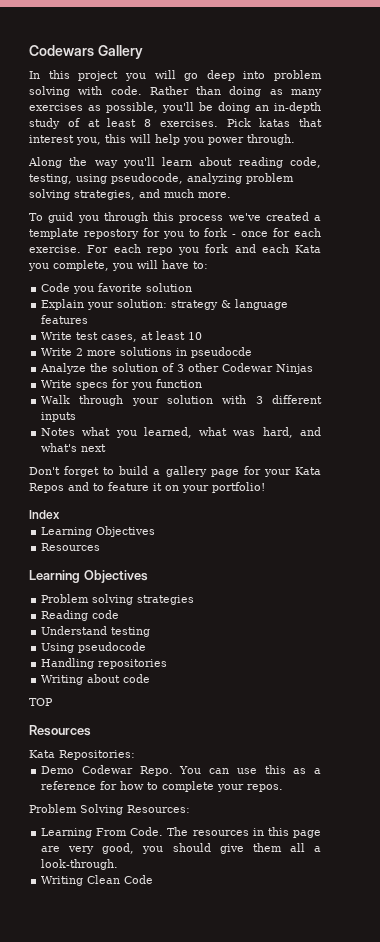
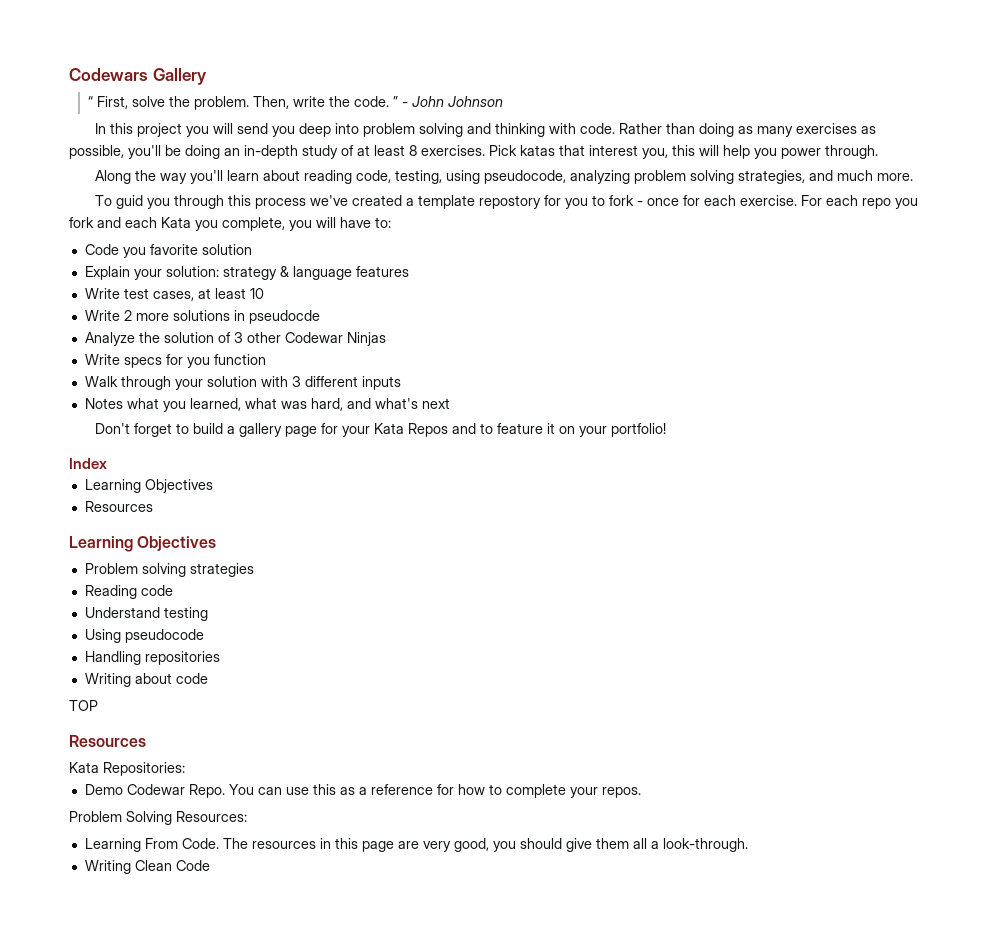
(143, 52) none -> [88,96,504,110] // “ First, solve the problem. Then, write the code. ” - John Johnson
[184,73,199,81] go -> [237,123,296,137] send you
(70, 91) none -> [467,123,546,137] and thinking

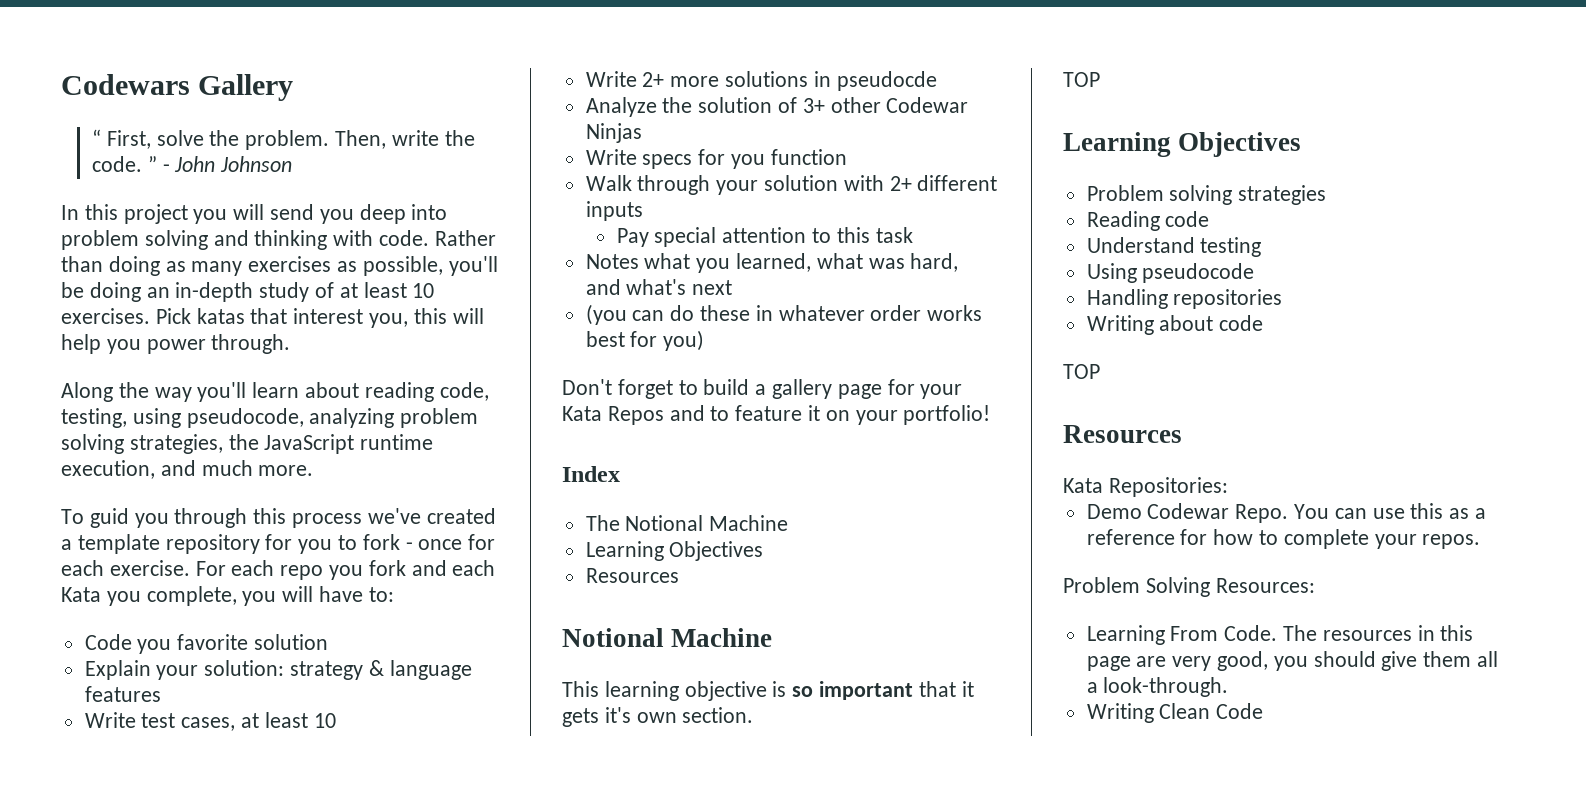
[409,145,417,156] 8 -> [412,283,435,298] 10
(806, 177) none -> [228,434,434,454] [61,460,155,479] the JavaScript runtime execution,
[479,195,542,209] repostory -> [165,534,260,554] repository
[123,310,132,321] 2 -> [642,72,665,87] 2+
[233,332,243,343] 3 -> [802,98,825,113] 3+
[291,376,301,387] 3 -> [889,176,912,191] 2+
(401, 383) none -> [616,227,913,247] // Pay special attention to this task
(450, 403) none -> [585,304,983,325] [585,330,705,351] // (you can do these in whatever order works best for you)
(107, 463) none -> [585,515,789,531] // The Notional Machine
(153, 506) none -> [562,628,773,647] [562,681,974,701] [562,707,754,727] [1063,72,1100,87] // Notional Machine // This learning objective is so important that it gets it's own section. // TOP

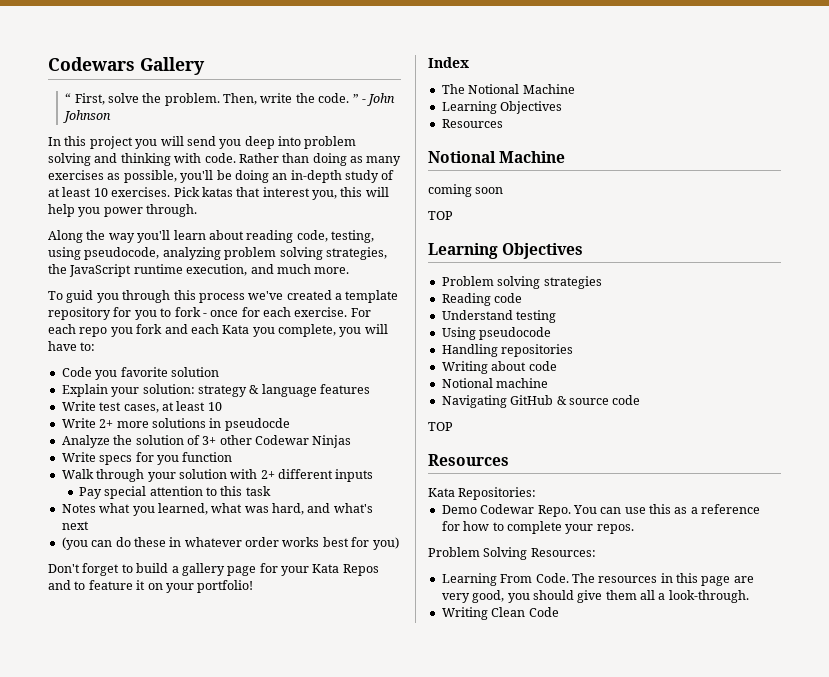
[562,681,974,701] [562,707,754,727] This learning objective is so important that it gets it's own section. -> [428,184,504,197] coming soon
(1264, 323) none -> [441,378,549,388] [441,395,641,408] // Notional machine // Navigating GitHub & source code

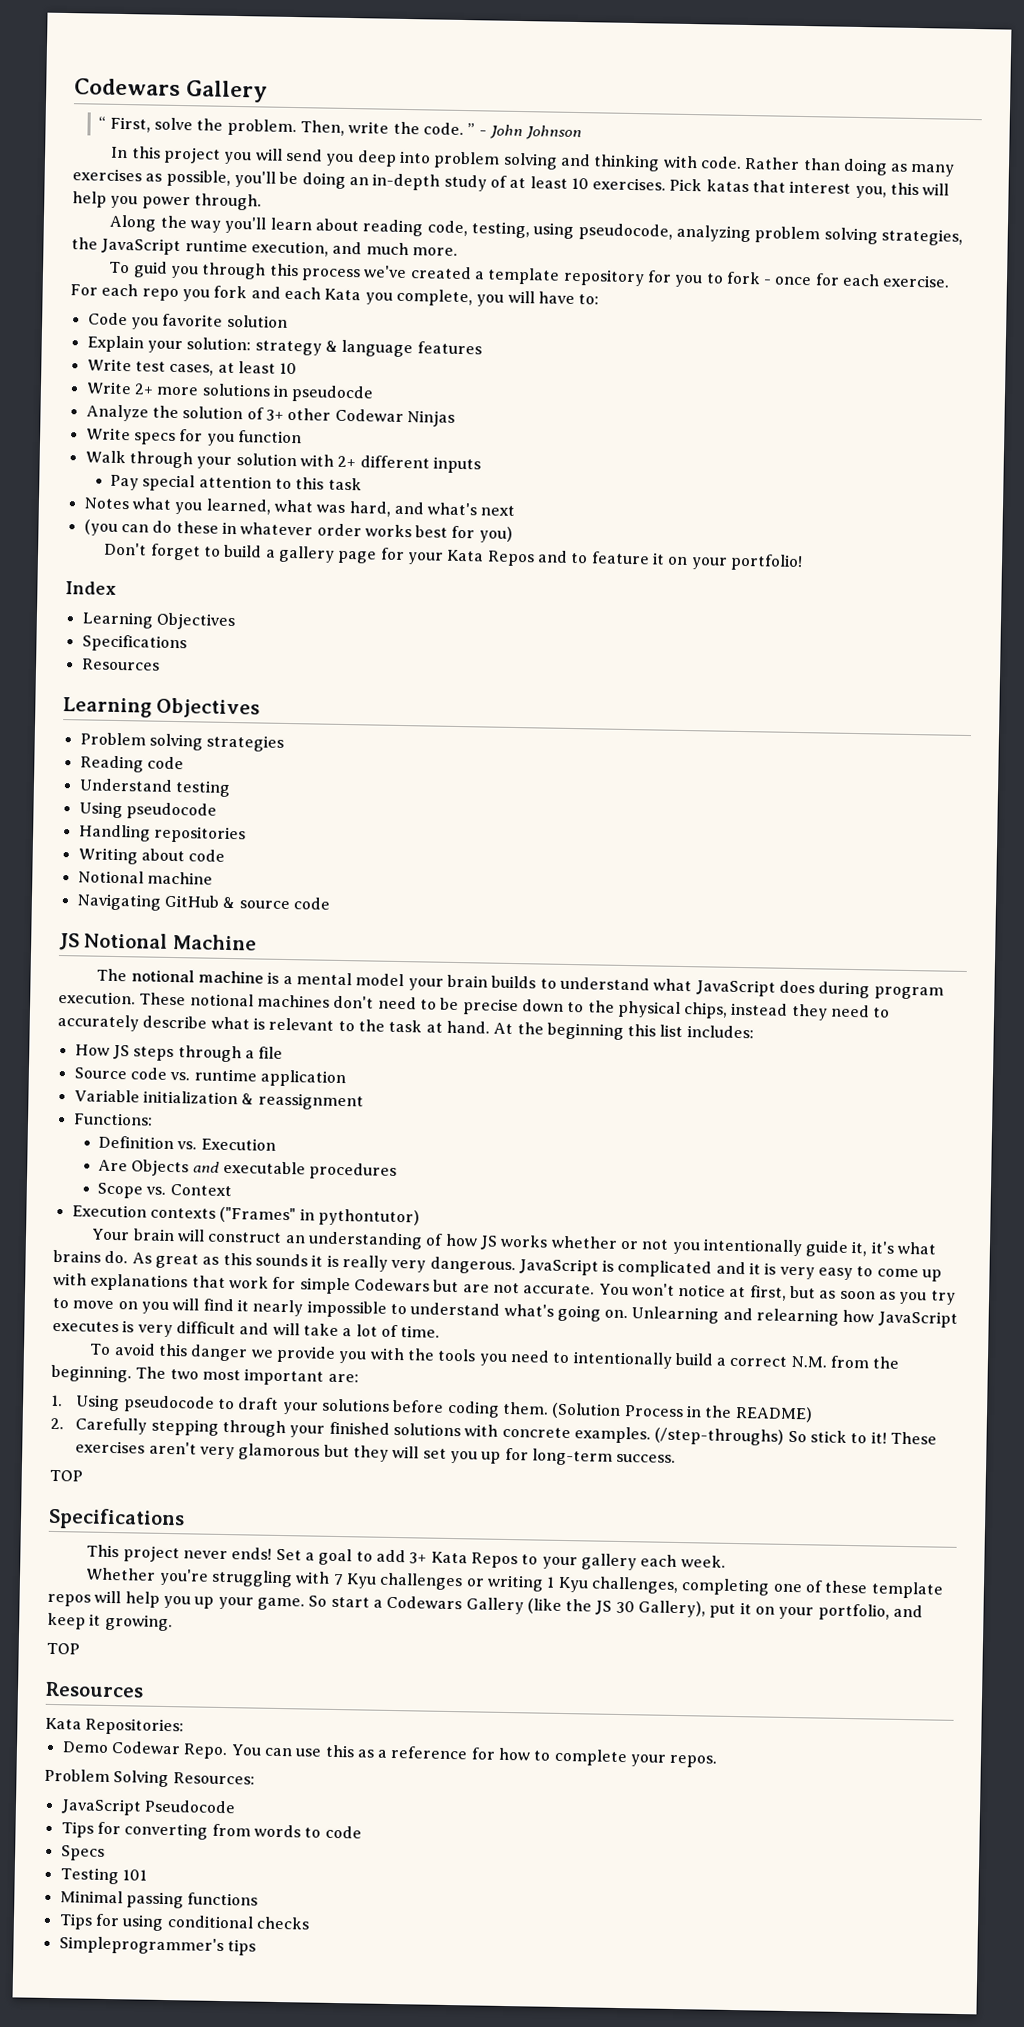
[441,84,575,94] [441,101,563,114] [441,119,503,128] [428,151,566,163] [428,184,504,197] [428,211,453,220] // The Notional Machine // Learning Objectives // Resources // Notional Machine // coming soon // TOP -> [81,611,235,631] [81,634,187,653] [80,658,160,671] // Learning Objectives // Specifications // Resources
(641, 400) none -> [59,932,257,951] [96,968,944,1000] [58,990,891,1021] [57,1013,754,1040] [74,1044,284,1063] [73,1067,346,1088] [73,1089,364,1111] [72,1112,153,1126] [97,1135,276,1151] [97,1159,398,1180] [96,1182,232,1199] [71,1204,420,1227] [91,1228,938,1257] [53,1249,943,1282] [53,1272,956,1305] [52,1297,958,1328] [52,1320,441,1338] [89,1343,901,1369] [51,1364,359,1386] [51,1394,813,1423] [50,1417,937,1446] [75,1440,677,1466] [49,1469,83,1482] [48,1507,185,1531] [86,1544,726,1571] [85,1567,944,1599] [47,1590,924,1621] [47,1612,173,1632] // JS Notional Machine // The notional machine is a mental model your brain builds to understand what JavaScript does during program execution. These notional machines don't need to be precise down to the physical chips, instead they need to accurately describe what is relevant to the task at hand. At the beginning this list includes: // How JS steps through a file // Source code vs. runtime application // Variable initialization & reassignment // Functions: // Definition vs. Execution // Are Objects and executable procedures // Scope vs. Context // Execution contexts ("Frames" in pythontutor) // Your brain will construct an understanding of how JS works whether or not you intentionally guide it, it's what brains do. As great as this sounds it is really very dangerous. JavaScript is complicated and it is very easy to come up with explanations that work for simple Codewars but are not accurate. You won't notice at first, but as soon as you try to move on you will find it nearly impossible to understand what's going on. Unlearning and relearning how JavaScript executes is very difficult and will take a lot of time. // To avoid this danger we provide you with the tools you need to intentionally build a correct N.M. from the beginning. The two most important are: // 1. Using pseudocode to draft your solutions before coding them. (Solution Process in the README) // 2. Carefully stepping through your finished solutions with concrete examples. (/step-throughs) So stick to it! These exercises aren't very glamorous but they will set you up for long-term success. // TOP // Specifications // This project never ends! Set a goal to add 3+ Kata Repos to your gallery each week. // Whether you're struggling with 7 Kyu challenges or writing 1 Kyu challenges, completing one of these template repos will help you up your game. So start a Codewars Gallery (like the JS 30 Gallery), put it on your portfolio, and keep it growing.
[441,573,754,586] [441,590,749,603] [441,607,559,620] Learning From Code. The resources in this page are very good, you should give them all a look-through. // Writing Clean Code -> [60,1798,236,1816] [60,1821,362,1840] [60,1845,105,1861] [59,1867,147,1885] [59,1890,259,1909] [58,1913,310,1932] [58,1936,256,1956] JavaScript Pseudocode // Tips for converting from words to code // Specs // Testing 101 // Minimal passing functions // Tips for using conditional checks // Simpleprogrammer's tips

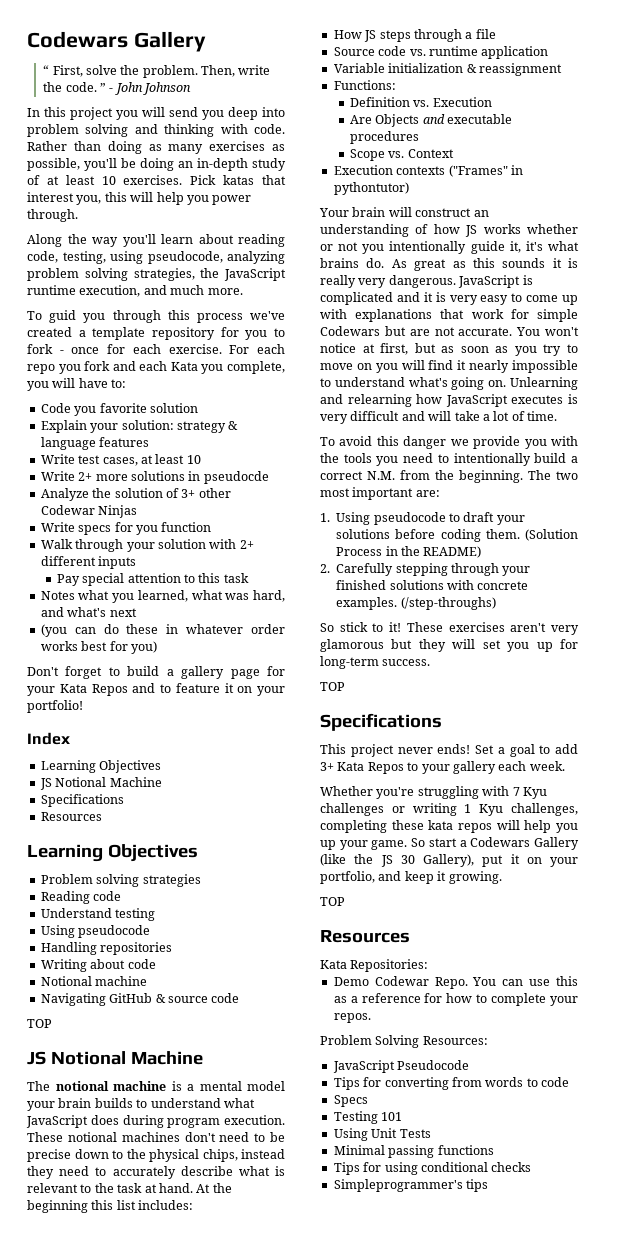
(235, 621) none -> [39,777,162,790] // JS Notional Machine
(331, 903) none -> [27,1019,52,1028] // TOP
(785, 1436) none -> (496, 603) //
[772,1580,944,1599] one of these template -> [391,820,454,830] these kata
(147, 1875) none -> [333,1128,431,1141] // Using Unit Tests

